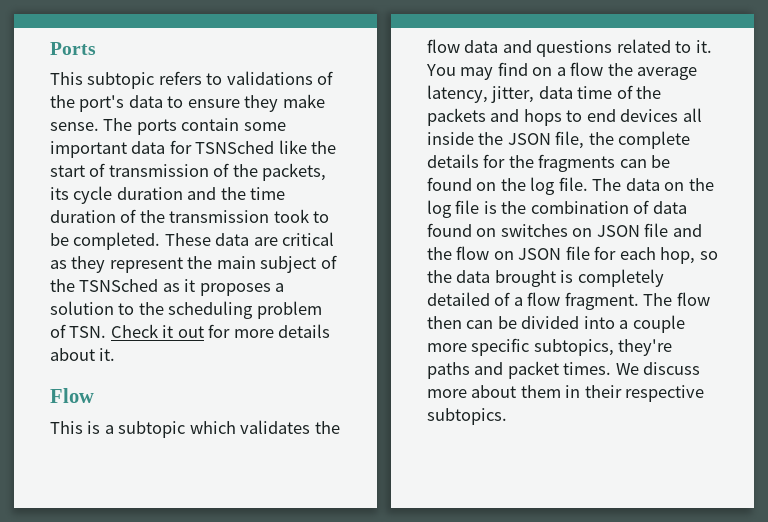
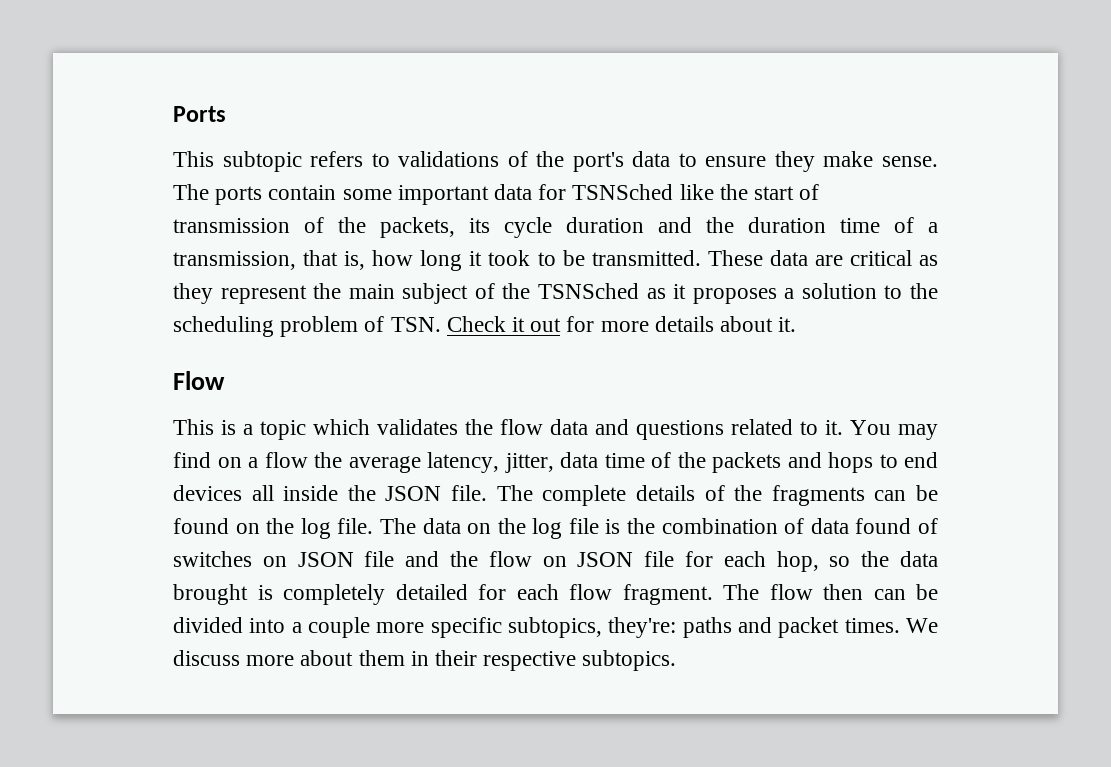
[250,187,286,200] [50,209,270,223] time duration of the transmission -> [748,217,938,233] [173,250,483,271] duration time of a transmission, that is, how long it
[73,232,161,250] completed. -> [591,250,701,266] transmitted.
[118,421,186,438] subtopic -> [260,420,306,440] topic
[555,131,614,149] file, the -> [451,485,533,501] file. The
[483,154,506,168] for -> [704,485,725,501] of
[476,228,497,237] on -> [918,518,938,534] of
[494,292,523,306] of a -> [478,584,559,600] for each
[618,339,673,356] they're -> [608,617,677,638] they're:

